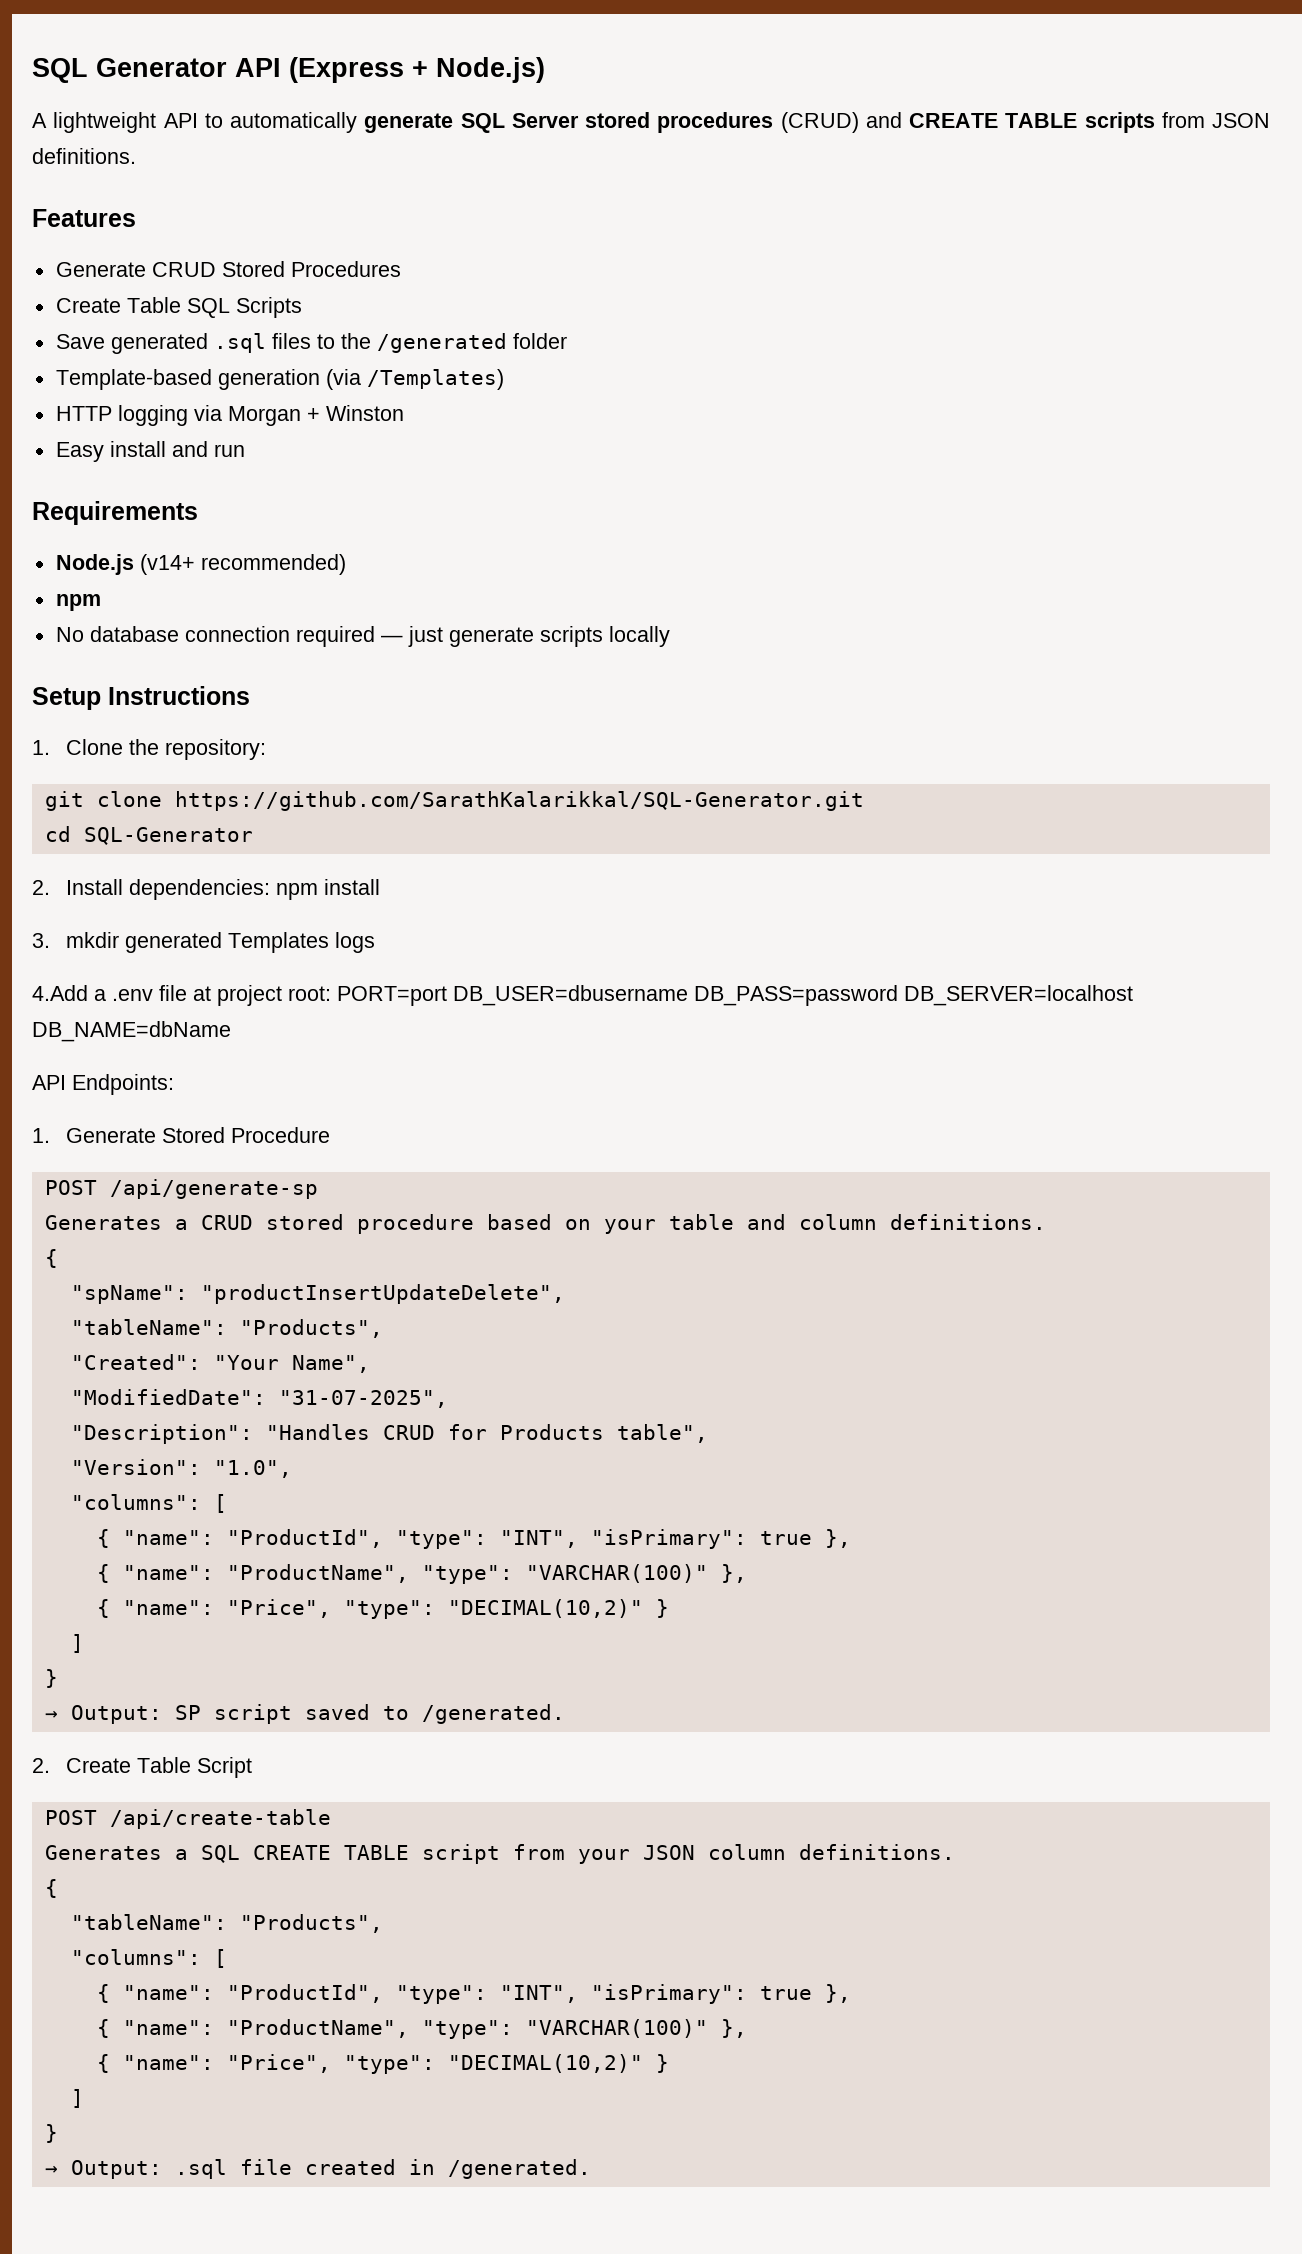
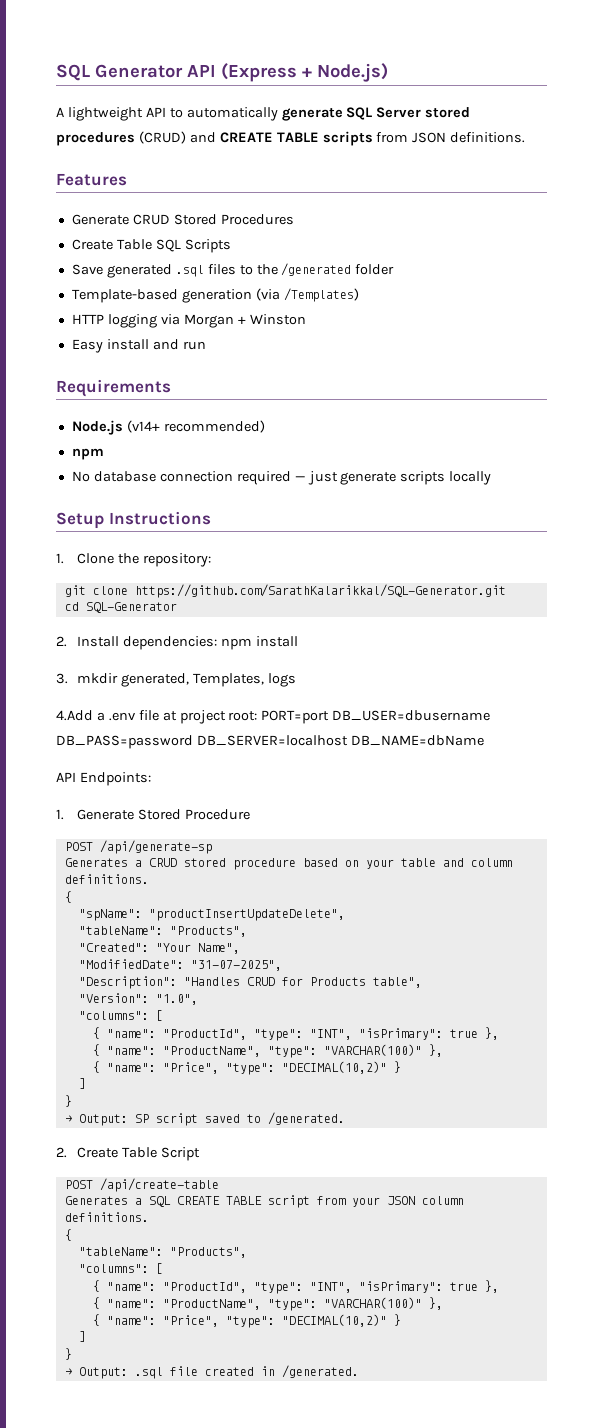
[125,932,330,953] generated Templates -> [121,673,264,687] generated, Templates,

